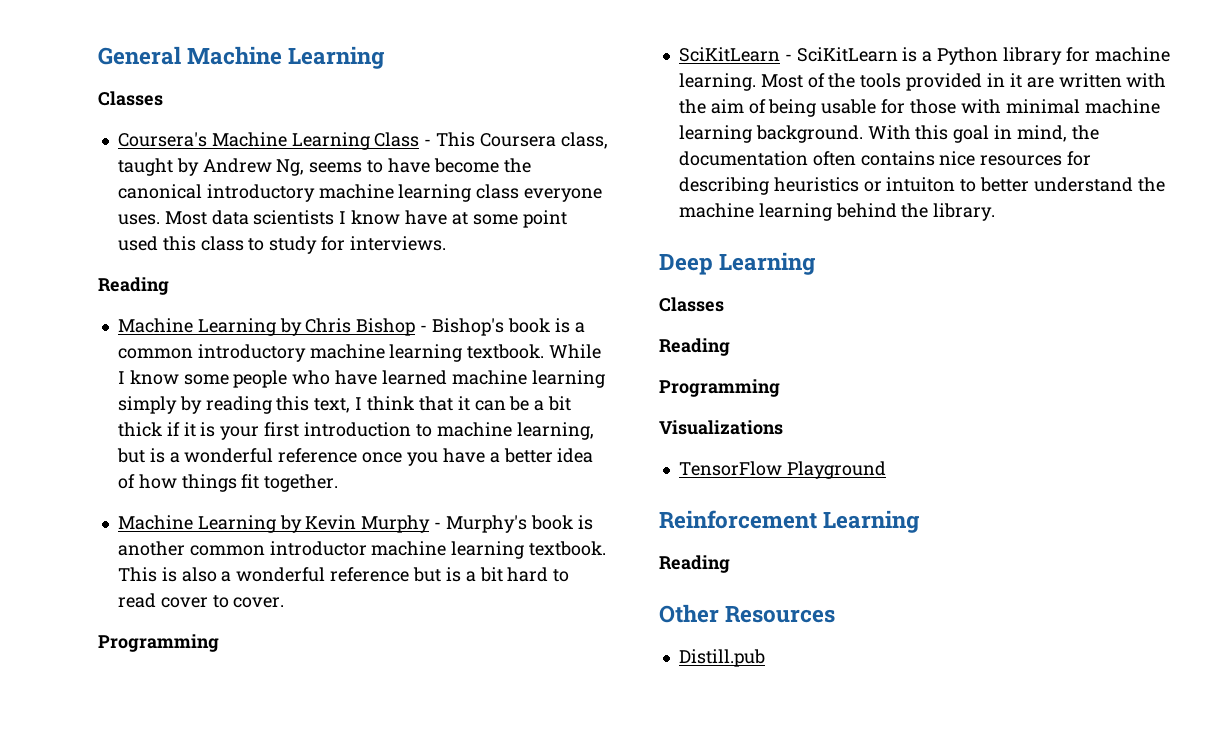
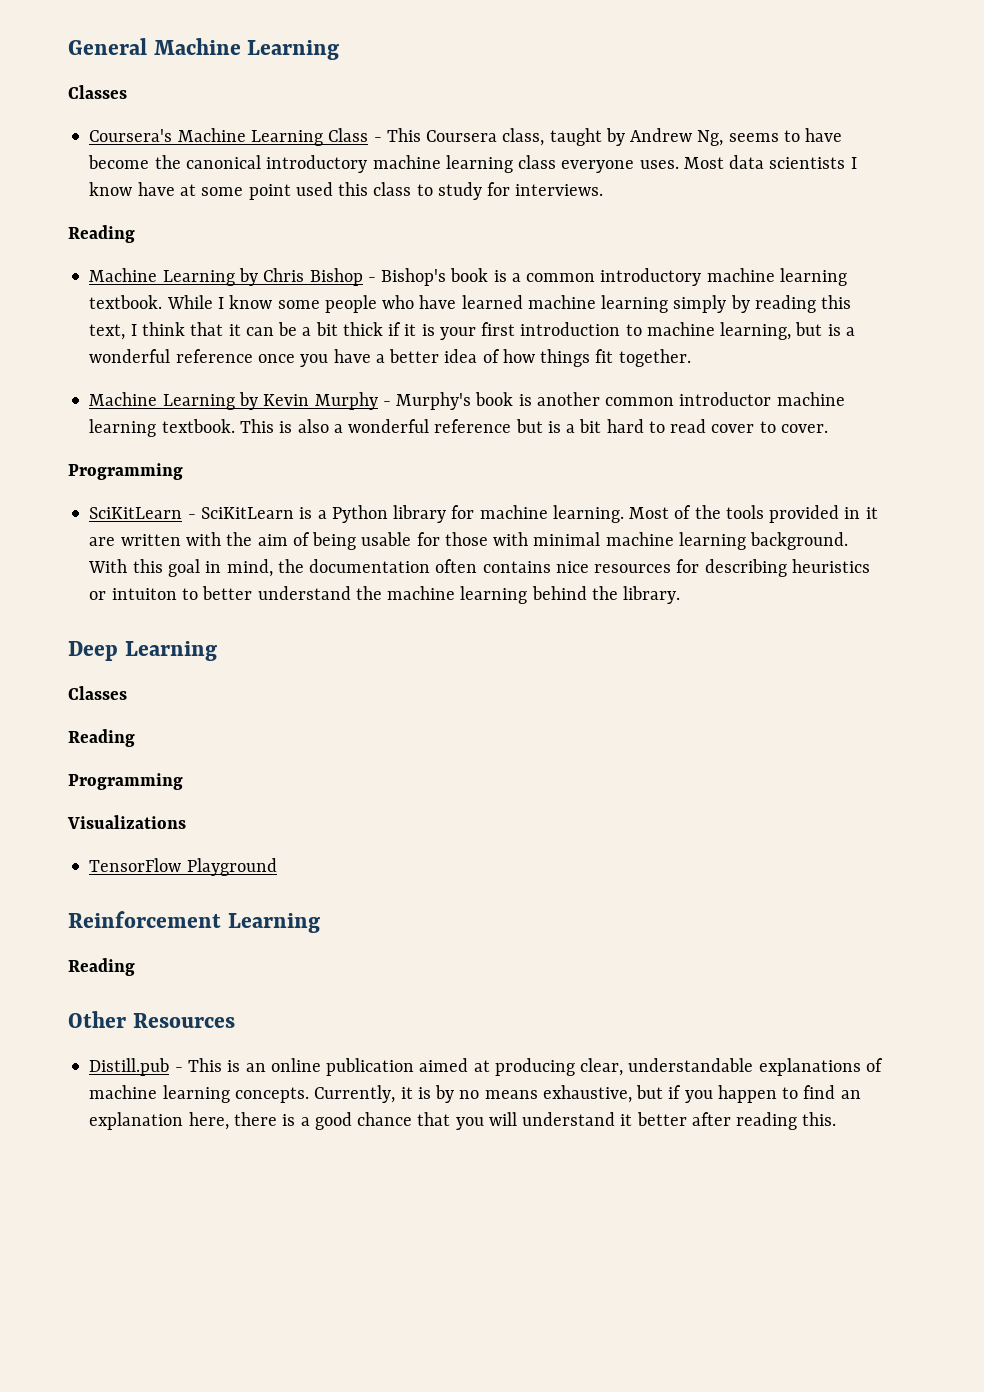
(765, 658) none -> [174,1058,883,1076] [89,1085,861,1103] [89,1112,837,1130] - This is an online publication aimed at producing clear, understandable explanations of machine learning concepts. Currently, it is by no means exhaustive, but if you happen to find an explanation here, there is a good chance that you will understand it better after reading this.

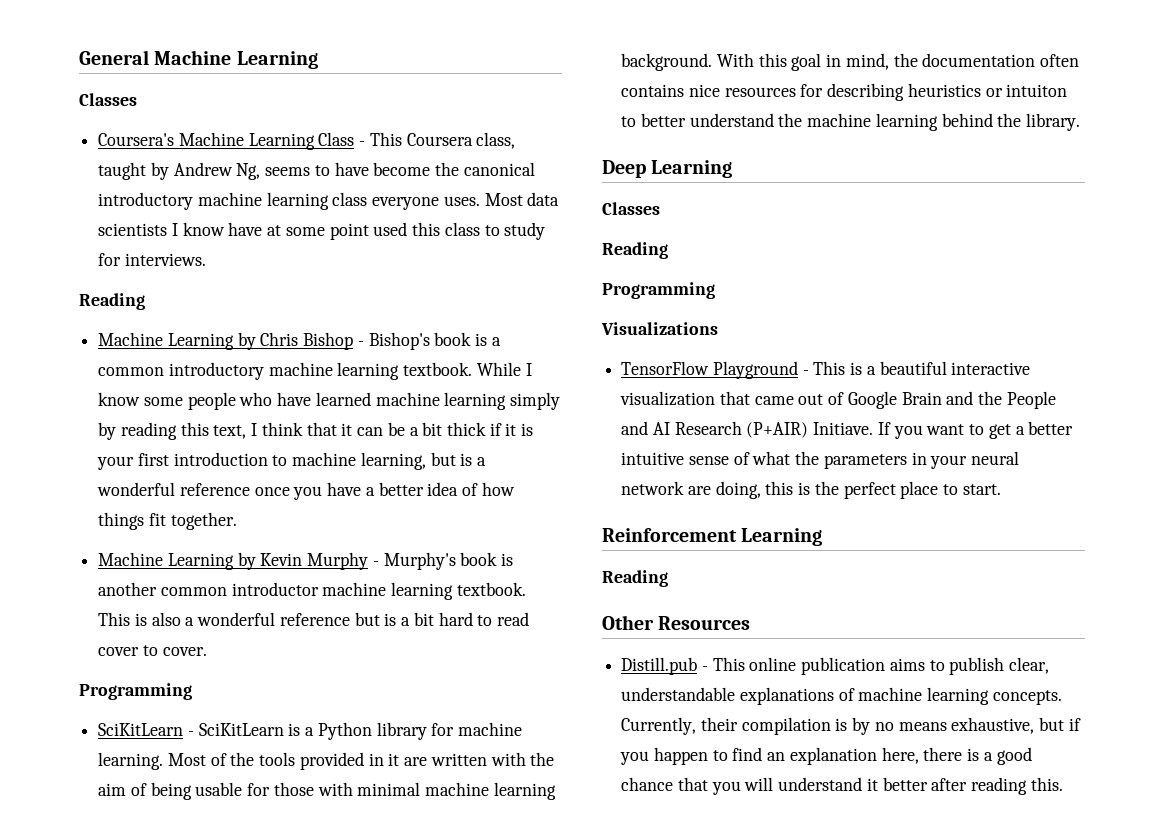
(277, 867) none -> [802,361,1031,375] [620,391,1056,409] [621,421,1074,439] [621,451,1020,469] [621,481,1001,499] - This is a beautiful interactive visualization that came out of Google Brain and the People and AI Research (P+AIR) Initiave. If you want to get a better intuitive sense of what the parameters in your neural network are doing, this is the perfect place to start.
[227,1058,575,1076] is an online publication aimed at producing -> [749,657,1005,675] online publication aims to publish
[400,1087,413,1099] it -> [700,717,831,735] their compilation

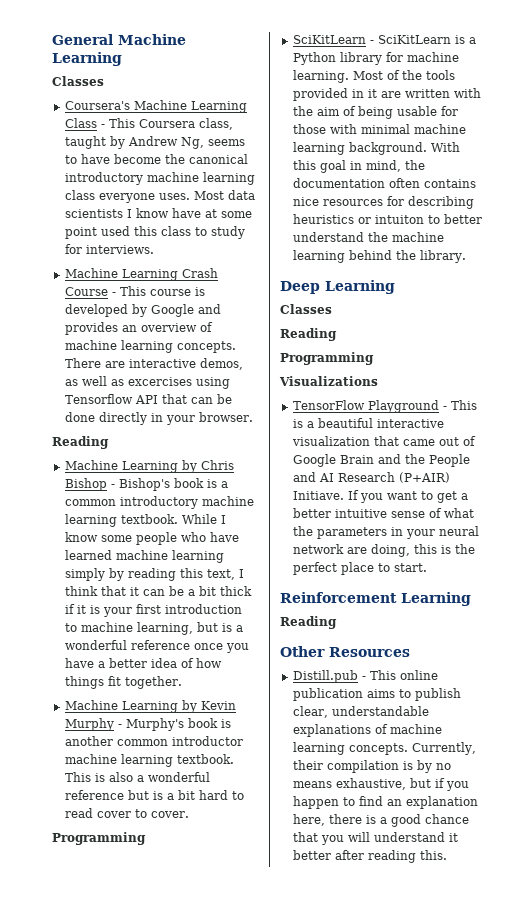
(206, 259) none -> [64,268,218,281] [64,286,205,296] [64,304,221,317] [64,322,213,335] [64,340,236,353] [64,358,243,370] [64,376,230,389] [64,394,232,404] [64,412,253,425] // Machine Learning Crash Course - This course is developed by Google and provides an overview of machine learning concepts. There are interactive demos, as well as excercises using Tensorflow API that can be done directly in your browser.

